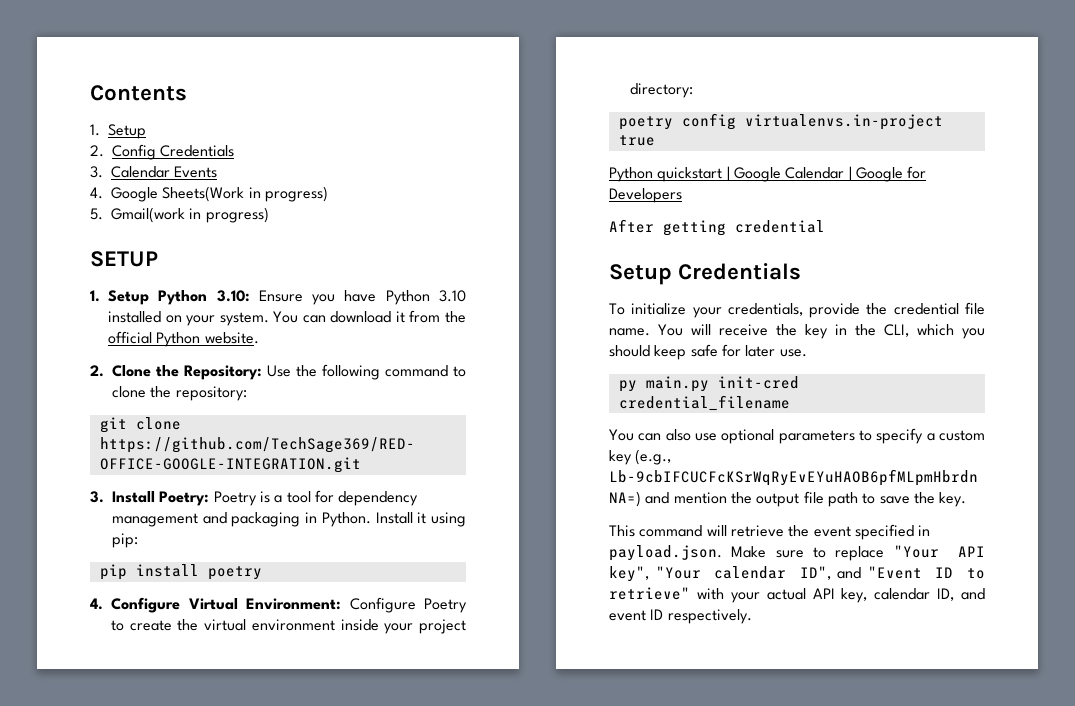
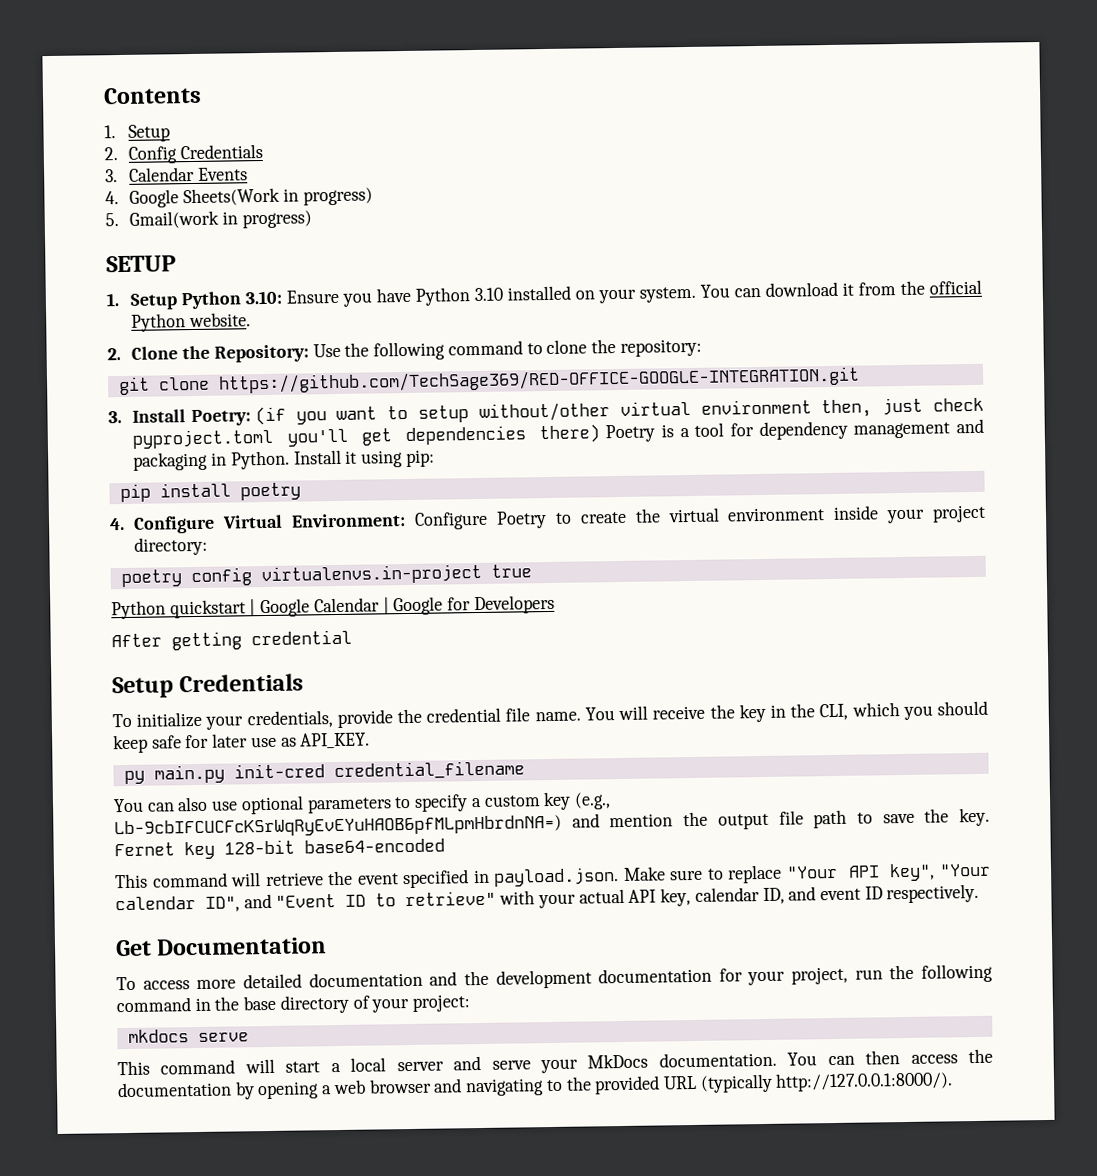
(210, 498) none -> [254,397,984,426] [132,424,600,449] (if you want to setup without/other virtual environment then, just check pyproject.toml you'll get dependencies there)
[779,349,807,357] use. -> [250,732,371,749] use as API_KEY.
(967, 499) none -> [114,838,445,860] Fernet key 128-bit base64-encoded
(752, 616) none -> [115,937,328,957] [116,963,993,991] [116,994,471,1014] [127,1029,249,1043] [117,1048,993,1076] [117,1071,954,1100] // Get Documentation // To access more detailed documentation and the development documentation for your project, run the following command in the base directory of your project: // mkdocs serve // This command will start a local server and serve your MkDocs documentation. You can then access the documentation by opening a web browser and navigating to the provided URL (typically http://127.0.0.1:8000/).

